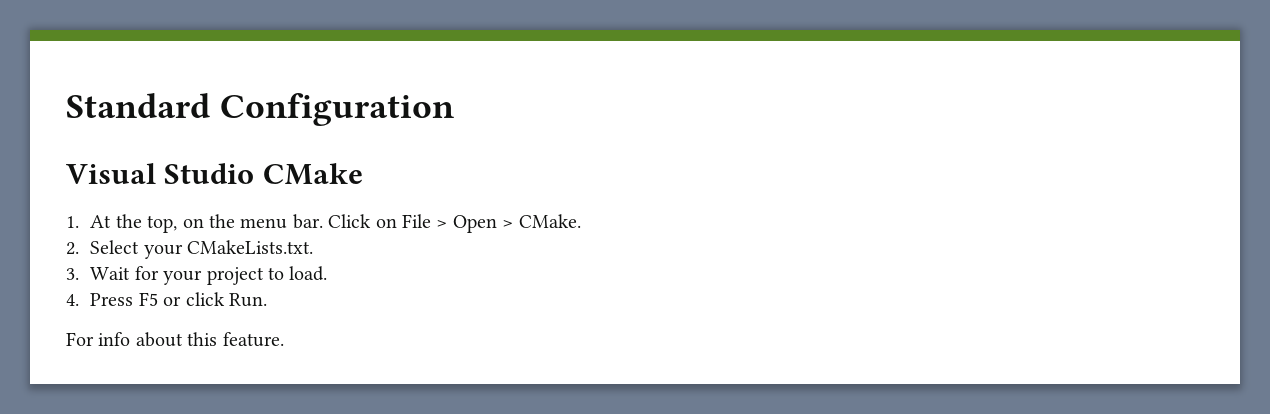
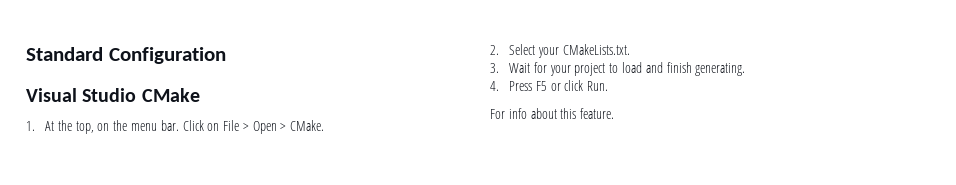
[289,266,328,281] load. -> [621,62,746,76] load and finish generating.

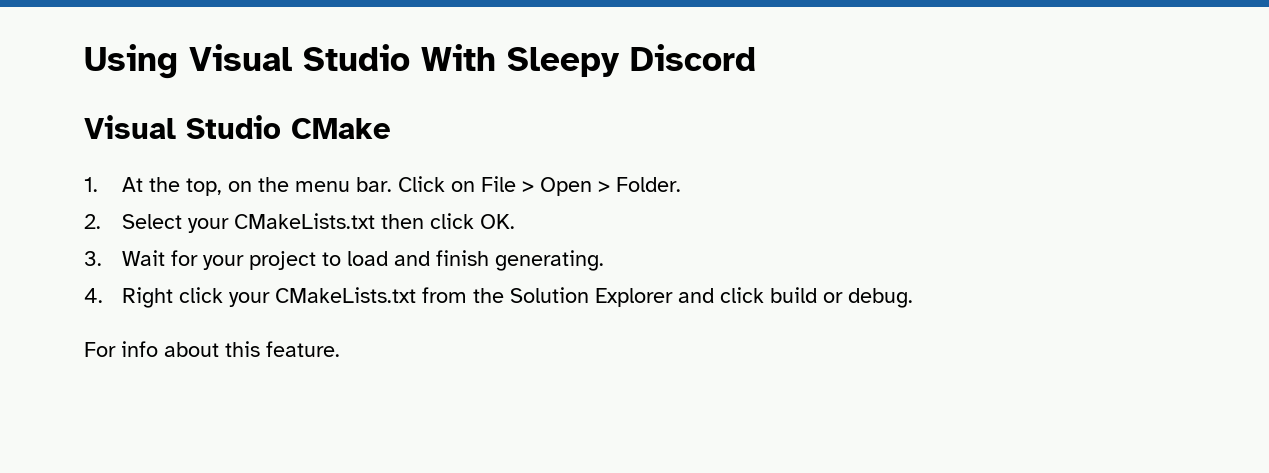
[26,47,226,64] Standard Configuration -> [84,44,756,79] Using Visual Studio With Sleepy Discord
[290,120,325,131] CMake. -> [615,177,681,192] Folder.
[562,44,630,55] CMakeLists.txt. -> [233,213,515,229] CMakeLists.txt then click OK.
[509,80,609,91] Press F5 or click Run. -> [121,287,913,308] Right click your CMakeLists.txt from the Solution Explorer and click build or debug.

